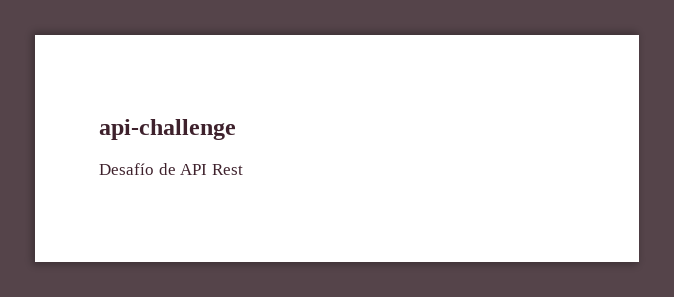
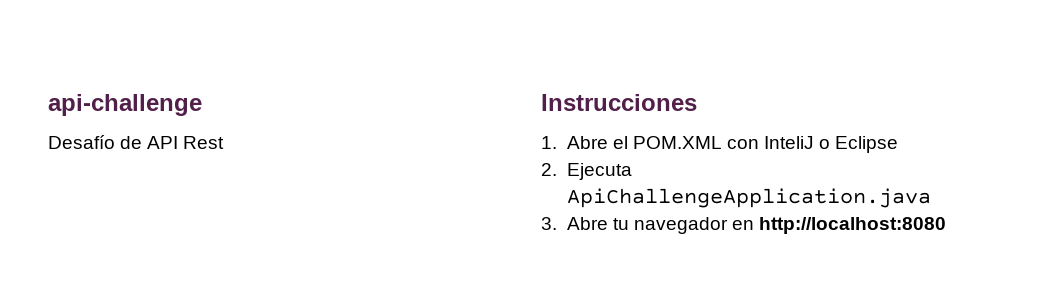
(243, 169) none -> [541,94,697,111] [541,136,899,153] [541,163,632,180] [566,188,931,208] [541,217,947,234] // Instrucciones // 1. Abre el POM.XML con InteliJ o Eclipse // 2. Ejecuta ApiChallengeApplication.java // 3. Abre tu navegador en http://localhost:8080

